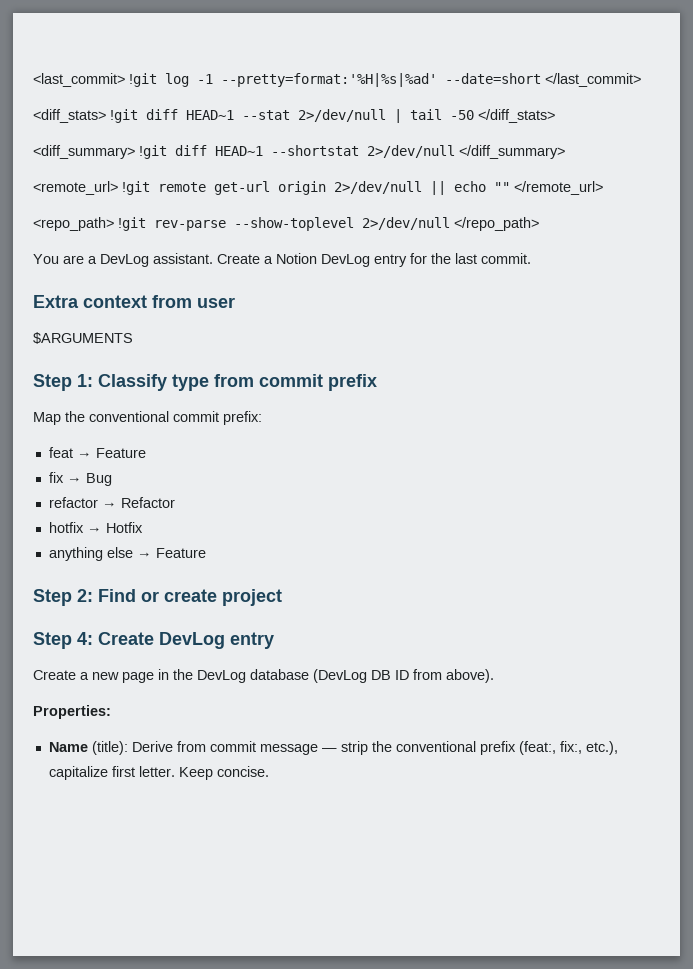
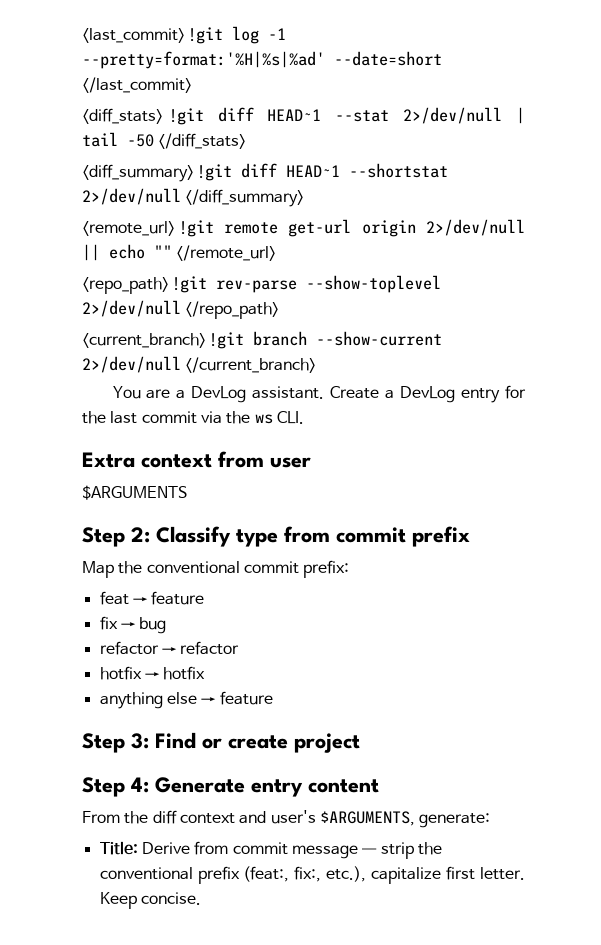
(539, 224) none -> [82,331,443,349] [82,356,317,373] // <current_branch> !git branch --show-current 2>/dev/null </current_branch>
[276,253,317,264] Notion -> (395, 394) none
[481,253,531,264] commit. -> [141,411,304,424] commit via the ws CLI.
[77,374,93,387] 1: -> [131,527,150,543] 2:
[95,448,146,458] Feature -> [151,591,205,605] feature
[85,473,112,486] Bug -> [139,617,167,634] bug
[120,497,175,508] Refactor -> [180,641,240,655] refactor
[105,522,143,533] Hotfix -> [163,666,206,680] hotfix
[155,548,206,558] [33,589,93,606] Feature // Step 2: -> [219,691,273,705] [82,733,149,753] feature // Step 3:
[98,632,274,649] [33,669,494,683] [33,705,111,719] [48,741,128,755] Create DevLog entry // Create a new page in the DevLog database (DevLog DB ID from above). // Properties: // Name (title): -> [155,777,379,797] [82,810,491,828] [99,841,138,855] Generate entry content // From the diff context and user's $ARGUMENTS, generate: // Title:

